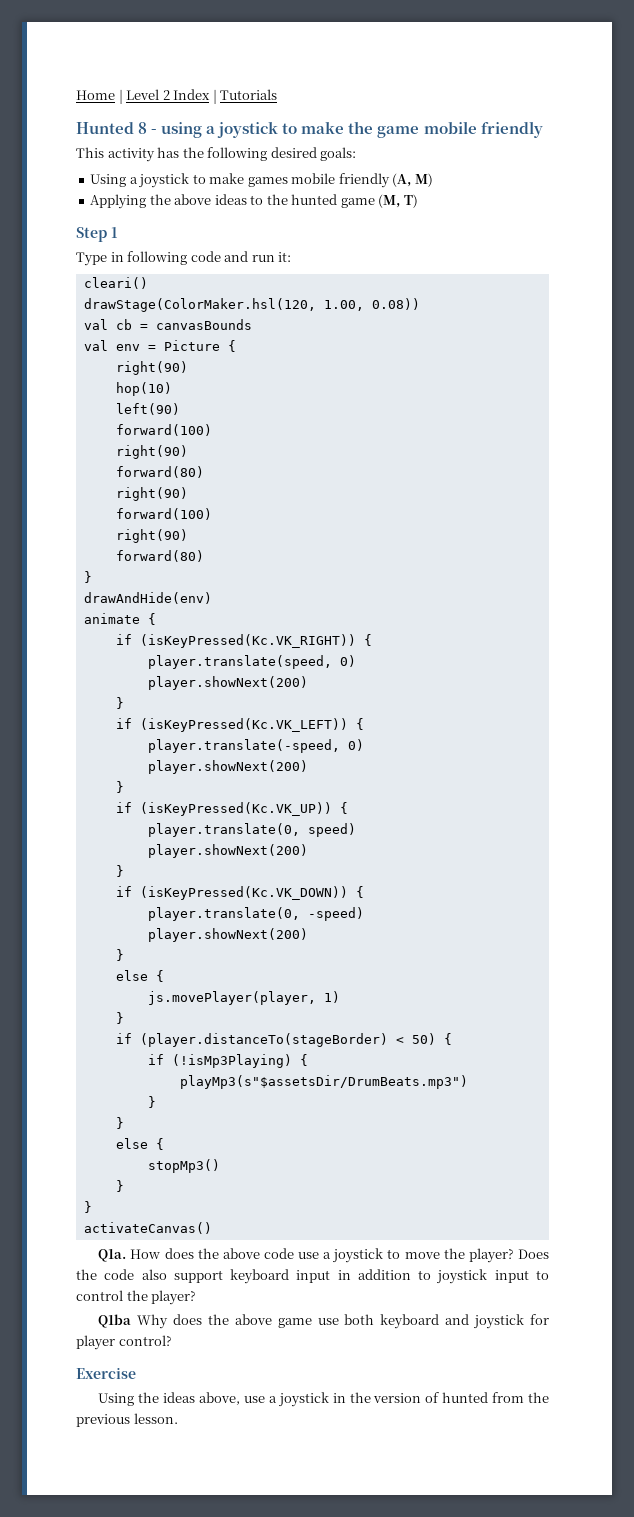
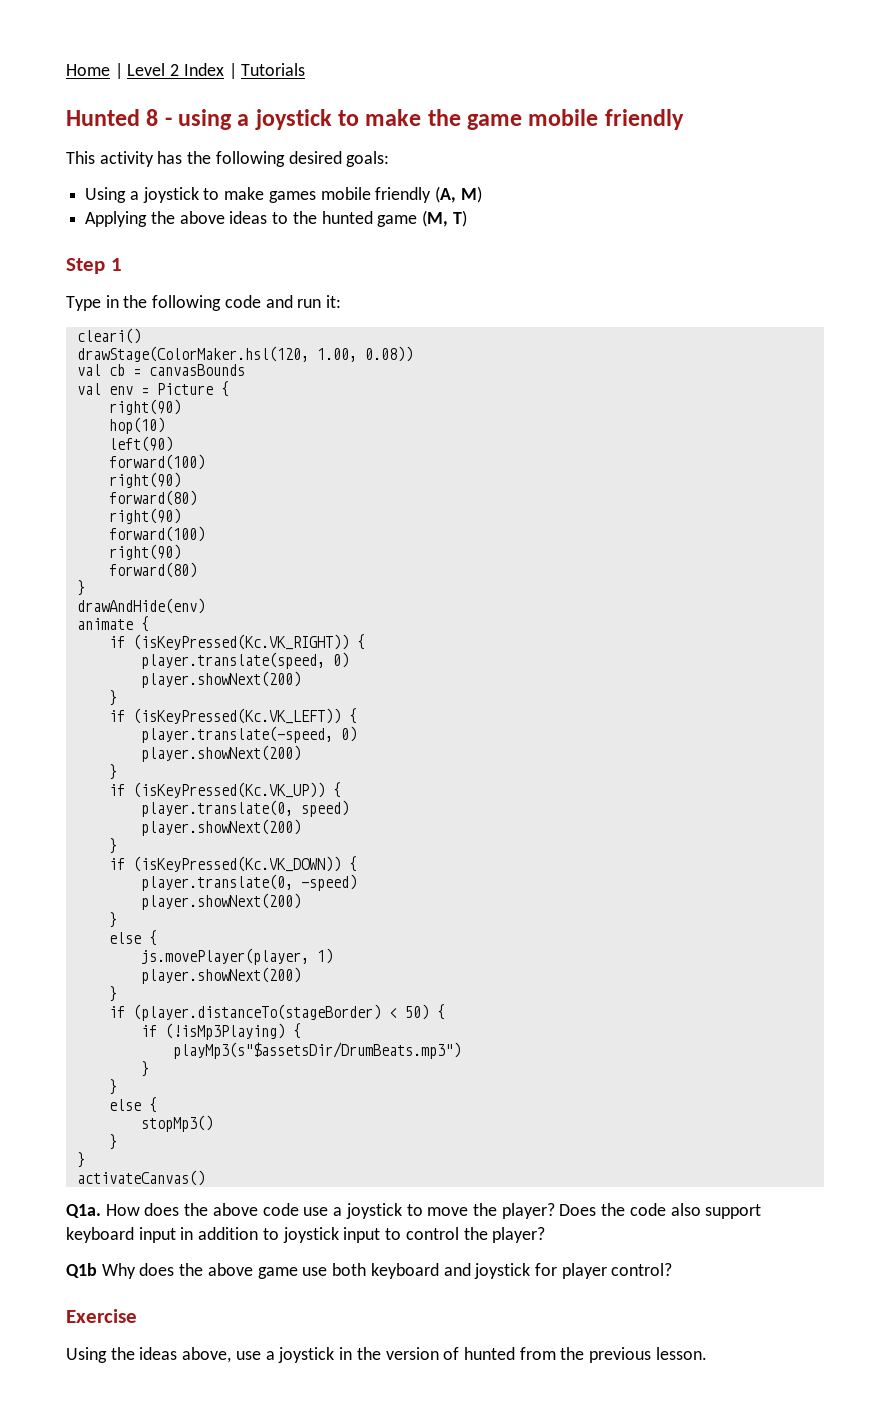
(124, 257) none -> [123,295,148,308] the
(340, 997) none -> [140,967,301,984] // player.showNext(200)
[98,1314,132,1328] Q1ba -> [66,1263,97,1278] Q1b

